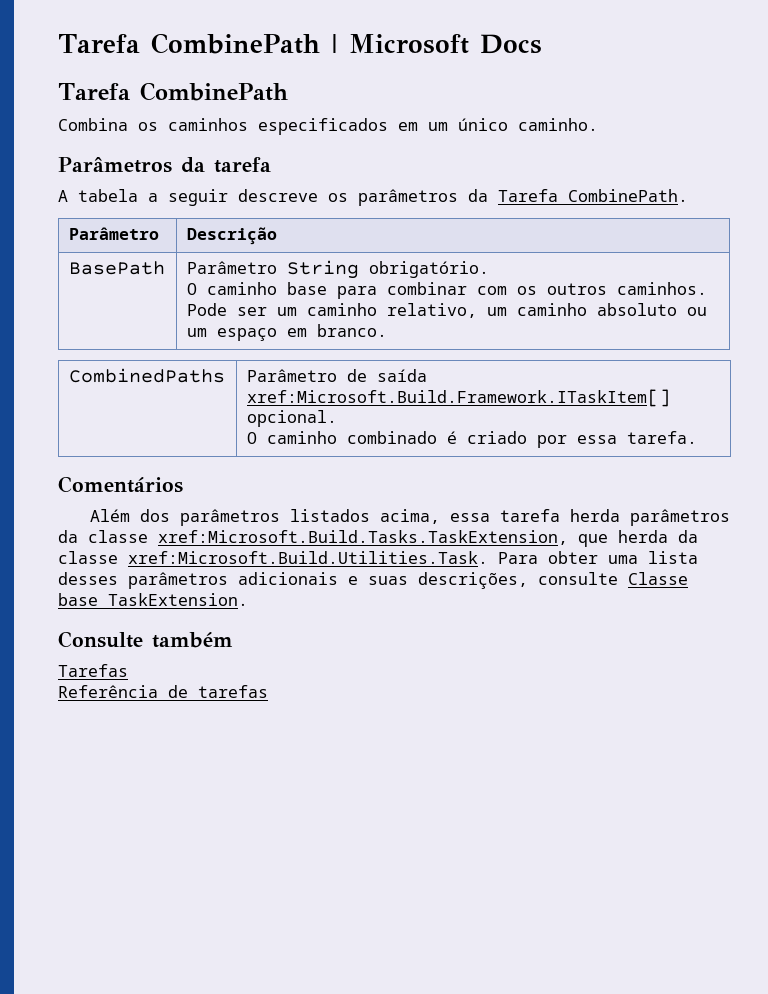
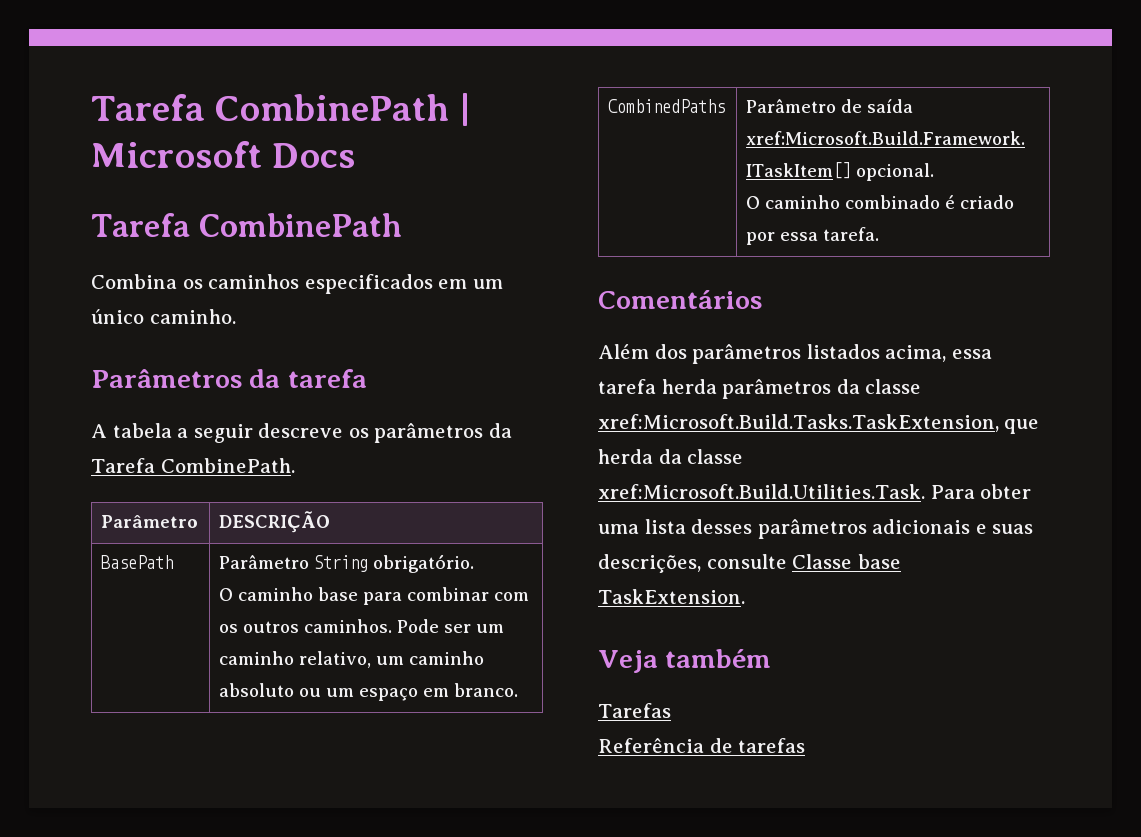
[186,227,277,245] Descrição -> [219,511,331,533] DESCRIÇÃO
[58,631,143,648] Consulte -> [598,650,658,673] Veja

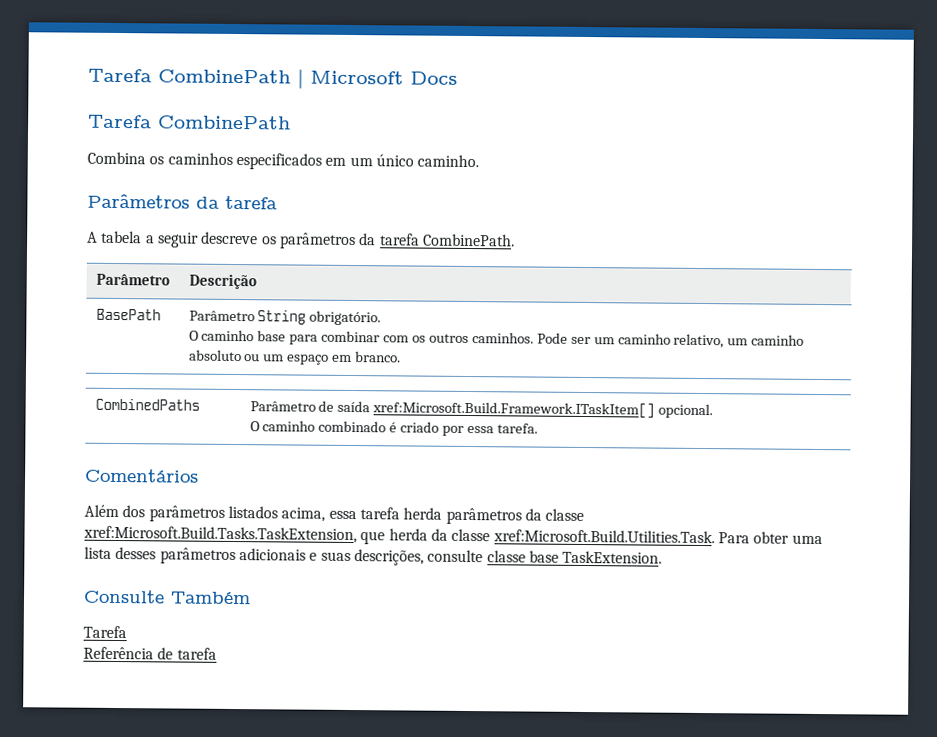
[91,458,155,473] Tarefa -> [379,233,420,246] tarefa
[219,511,331,533] DESCRIÇÃO -> [188,273,257,290] Descrição
[792,554,853,569] Classe -> [486,550,526,563] classe
[598,649,772,673] [598,703,671,718] Veja também // Tarefas -> [83,589,251,605] [83,625,127,639] Consulte Também // Tarefa
[738,738,806,753] tarefas -> [176,647,217,660] tarefa

